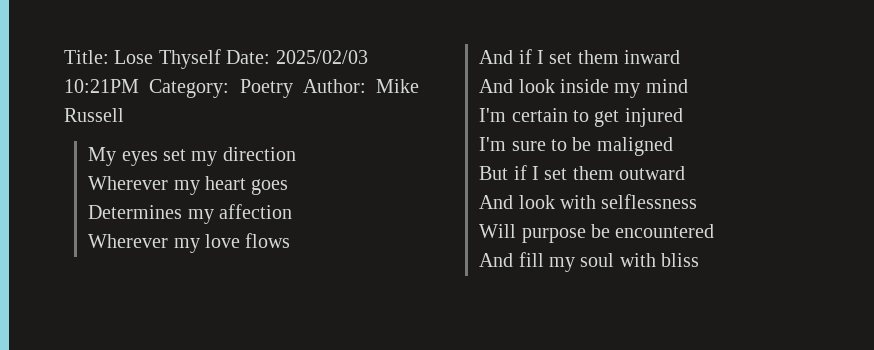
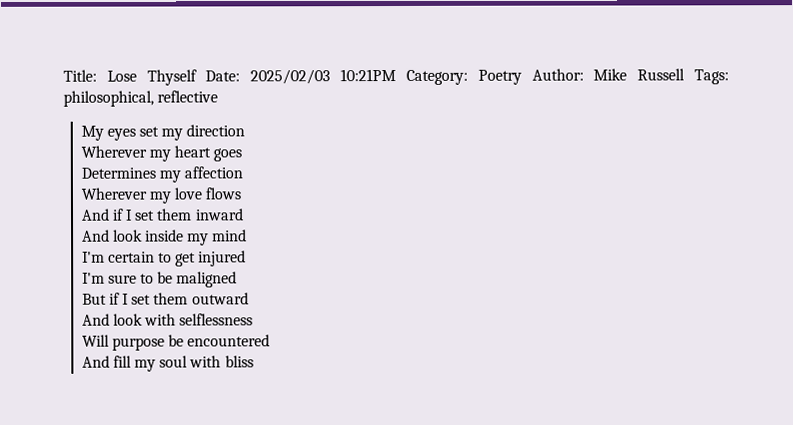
(124, 115) none -> [693,69,729,85] [63,90,219,107] Tags: philosophical, reflective

